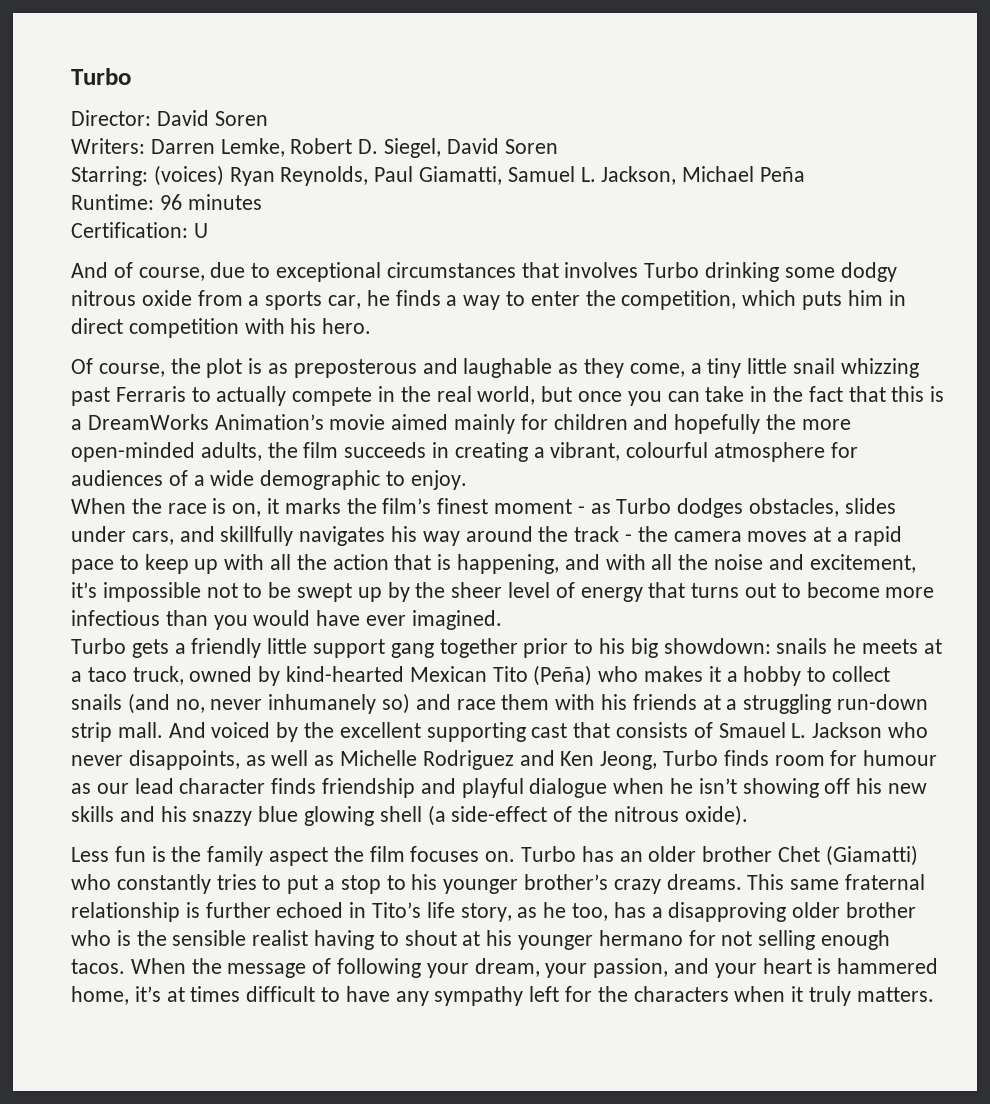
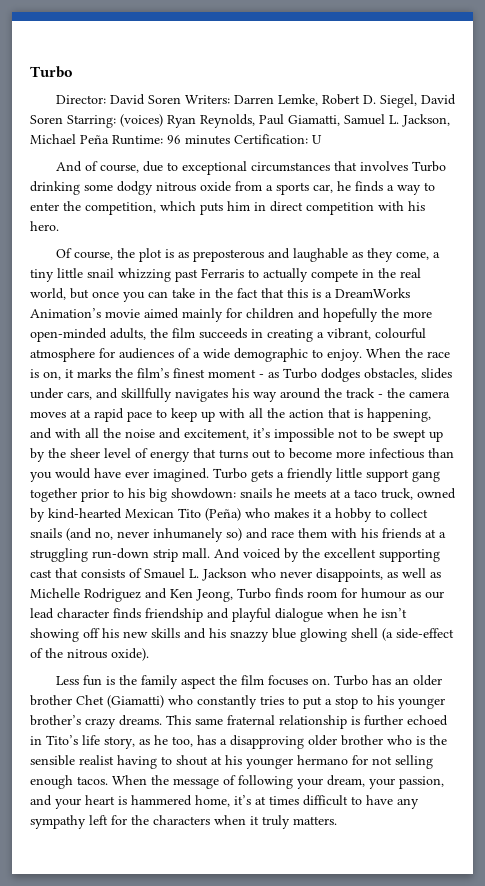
(268, 118) // -> (181, 99) none
(558, 146) // -> (63, 119) none
(806, 174) // -> (109, 139) none
(262, 202) // -> (230, 140) none
(467, 480) // -> (362, 355) none
(502, 620) // -> (209, 475) none

